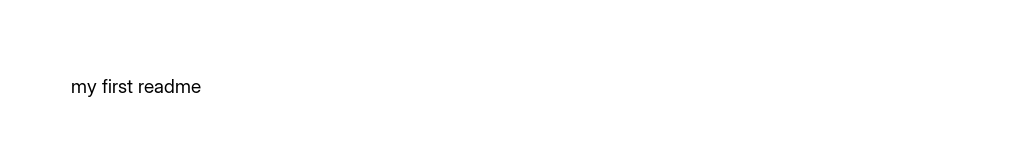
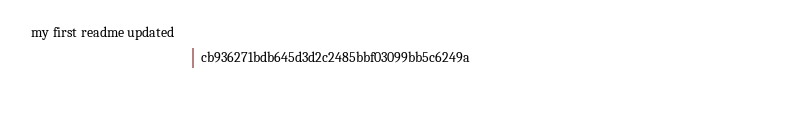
(202, 86) none -> [127,26,175,40] [201,51,471,63] updated // cb936271bdb645d3d2c2485bbf03099bb5c6249a

